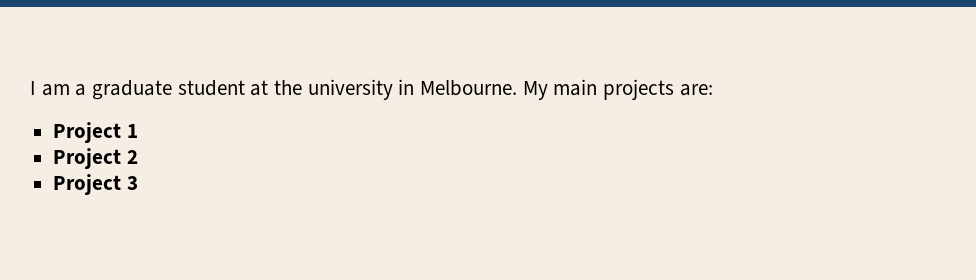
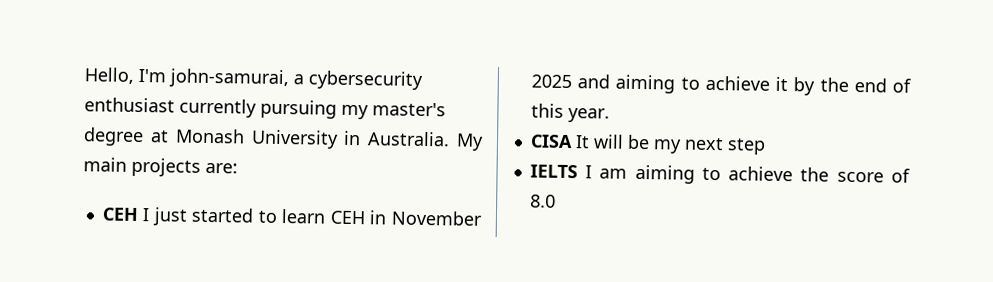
[30,79,518,100] I am a graduate student at the university in Melbourne. -> [84,67,423,90] [84,97,446,120] [83,127,451,149] Hello, I'm john-samurai, a cybersecurity enthusiast currently pursuing my master's degree at Monash University in Australia.
[53,122,138,143] [53,148,138,169] [53,174,138,195] Project 1 // Project 2 // Project 3 -> [101,207,483,226] [530,74,912,96] [530,103,610,123] [529,134,766,155] [529,164,910,184] [529,194,556,208] CEH I just started to learn CEH in November 2025 and aiming to achieve it by the end of this year. // CISA It will be my next step // IELTS I am aiming to achieve the score of 8.0

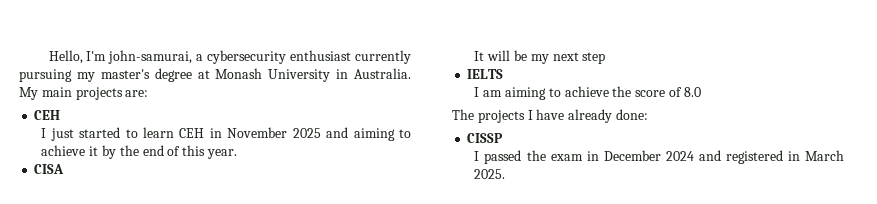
(139, 214) none -> (61, 115) //
(573, 141) none -> (65, 169) //
(578, 171) none -> (504, 74) //
(556, 201) none -> [452,109,648,123] [467,133,504,143] [474,150,844,164] [474,169,506,179] // The projects I have already done: // CISSP // I passed the exam in December 2024 and registered in March 2025.

